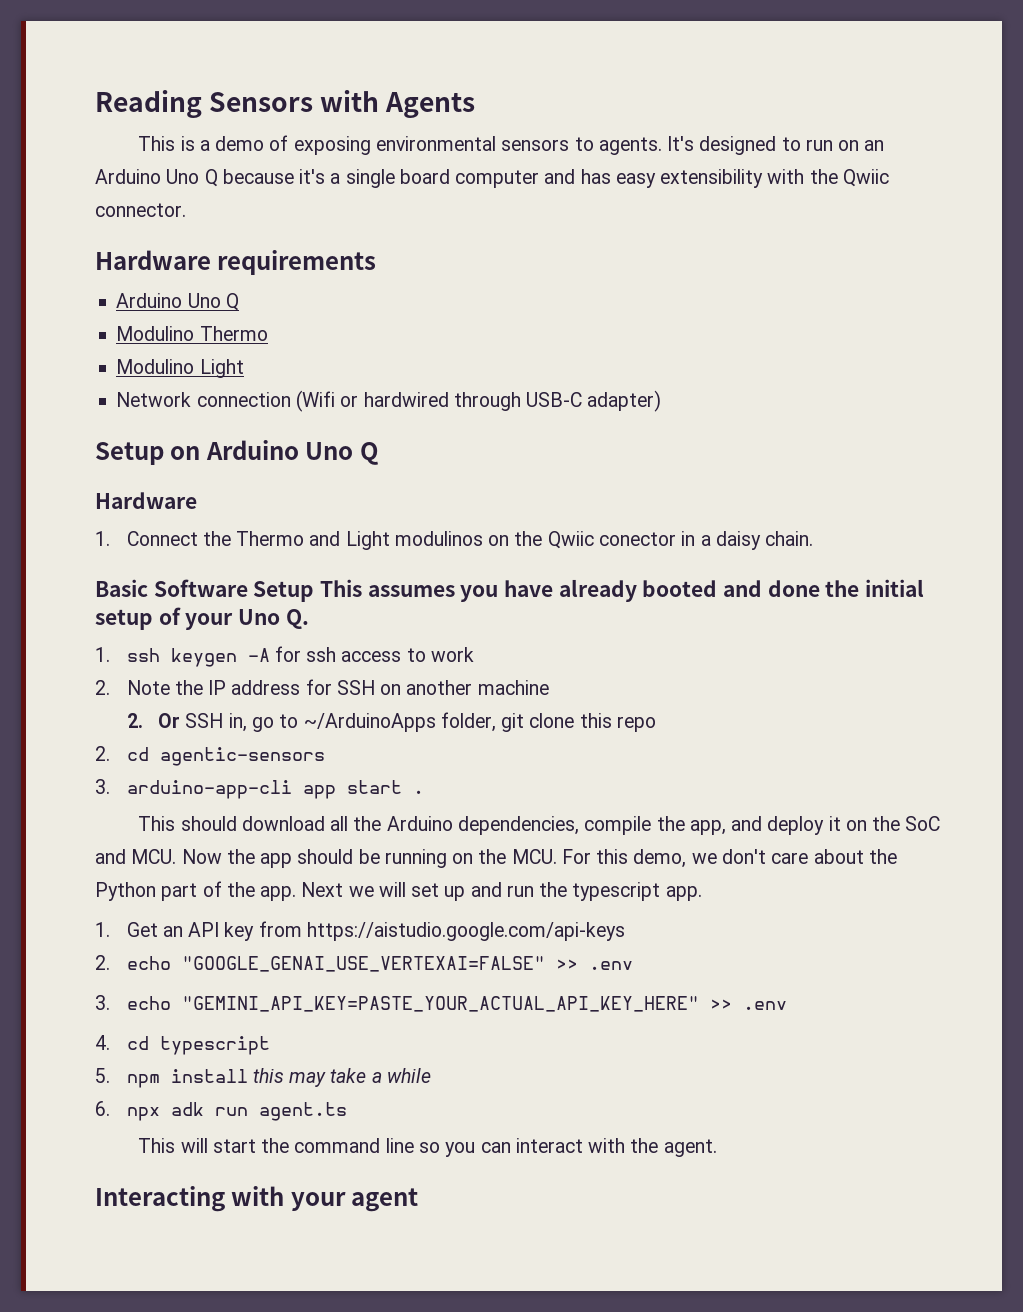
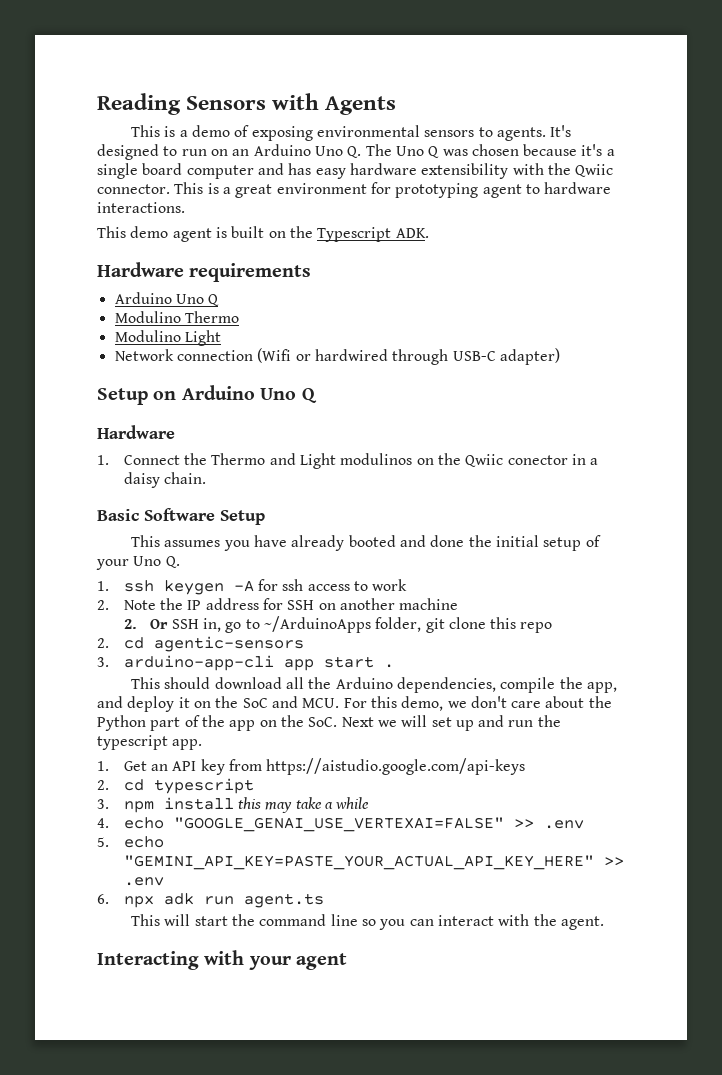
[204,169,218,187] Q -> [347,144,519,158] Q. The Uno Q was chosen
(656, 180) none -> [349,163,417,175] hardware
(186, 210) none -> [174,182,612,198] [97,202,185,213] [97,226,429,242] This is a great environment for prototyping agent to hardware interactions. // This demo agent is built on the Typescript ADK.
(315, 591) none -> (265, 517) //
[181,849,557,868] Now the app should be running on the MCU. -> (340, 703) none
[260,886,297,901] app. -> [229,715,338,731] app on the SoC.
[126,956,633,972] [95,995,787,1012] [95,1035,110,1050] echo "GOOGLE_GENAI_USE_VERTEXAI=FALSE" >> .env // 3. echo "GEMINI_API_KEY=PASTE_YOUR_ACTUAL_API_KEY_HERE" >> .env // 4. -> (109, 785) none
[95,1068,110,1083] 5. -> [97,799,109,809] 3.
(431, 1075) none -> [97,817,584,832] [97,836,164,848] [123,855,624,870] [123,877,164,886] // 4. echo "GOOGLE_GENAI_USE_VERTEXAI=FALSE" >> .env // 5. echo "GEMINI_API_KEY=PASTE_YOUR_ACTUAL_API_KEY_HERE" >> .env

